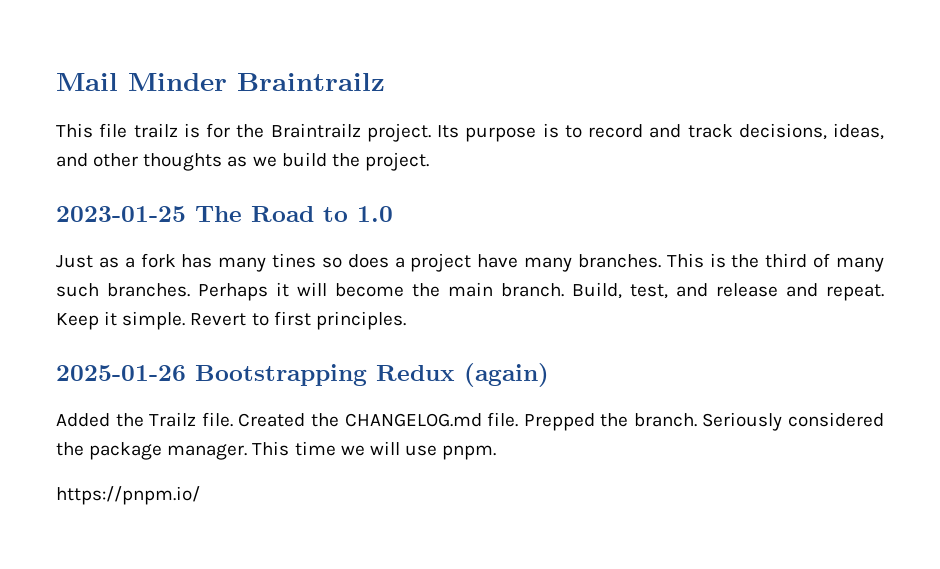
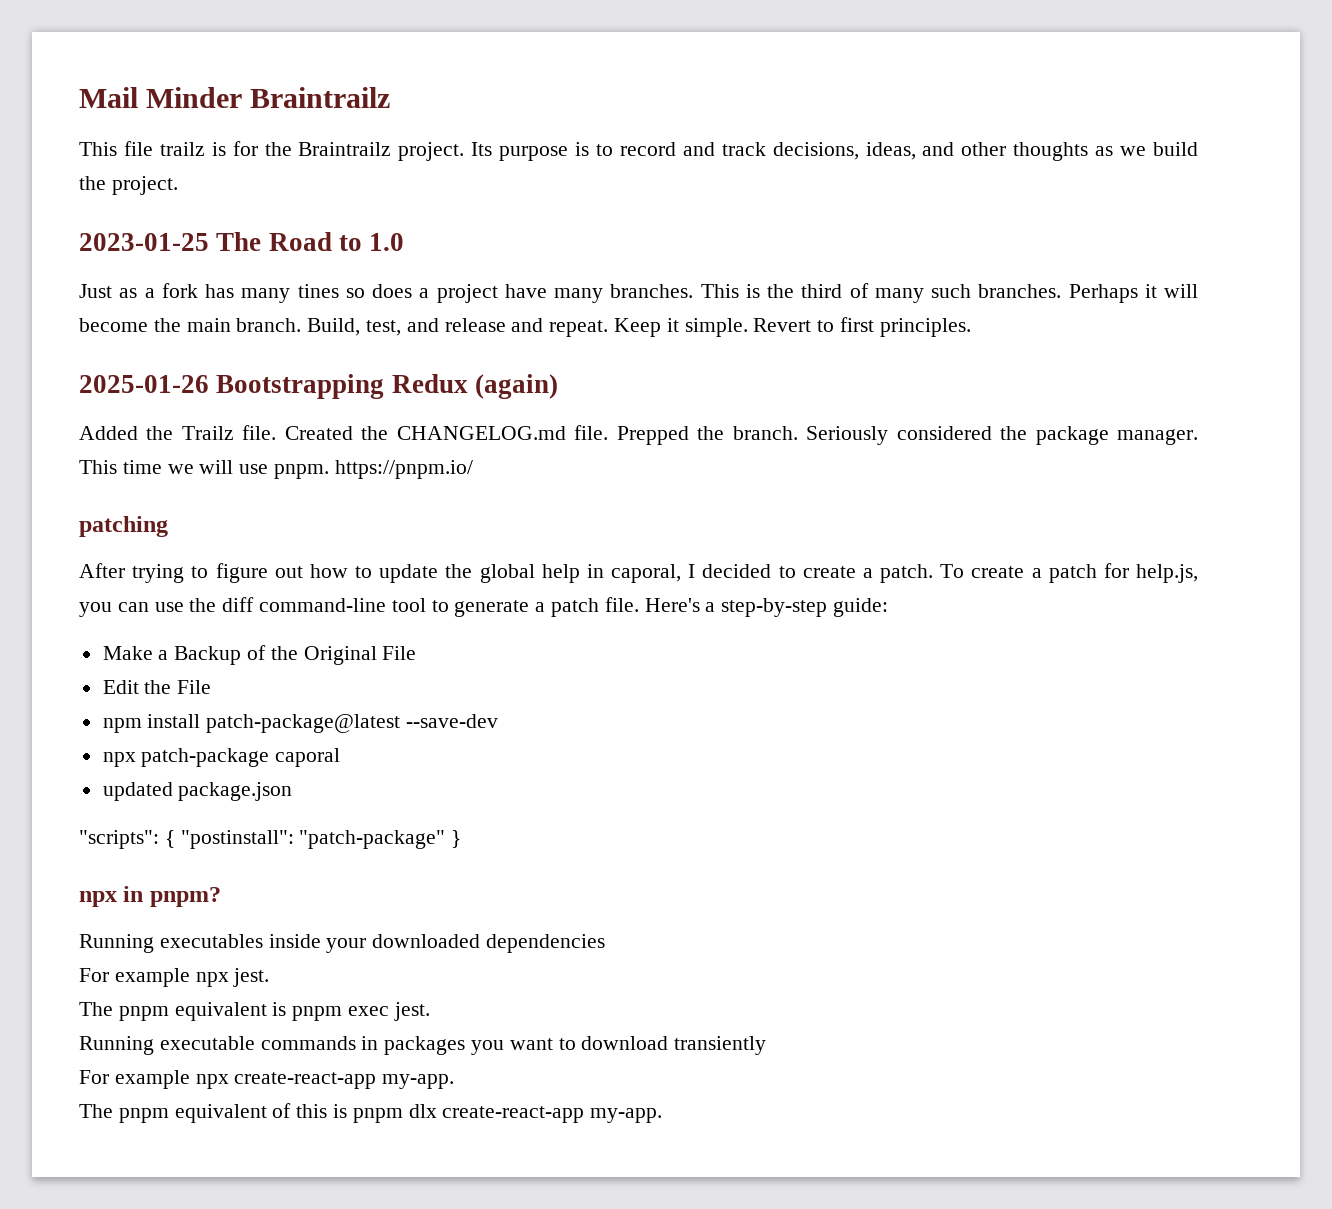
[56,486,200,505] // https://pnpm.io/ -> [334,460,473,479] [79,516,168,537] [79,563,1198,583] [79,597,889,617] [102,645,417,665] [102,680,212,694] [102,714,499,733] [102,748,341,767] [102,782,293,801] [79,830,462,849] [79,886,221,907] [79,934,606,953] [79,968,270,987] [79,1002,430,1021] [79,1036,767,1055] [79,1070,455,1089] [79,1103,663,1123] https://pnpm.io/ // patching // After trying to figure out how to update the global help in caporal, I decided to create a patch. To create a patch for help.js, you can use the diff command-line tool to generate a patch file. Here's a step-by-step guide: // Make a Backup of the Original File // Edit the File // npm install patch-package@latest --save-dev // npx patch-package caporal // updated package.json // "scripts": { "postinstall": "patch-package" } // npx in pnpm? // Running executables inside your downloaded dependencies // For example npx jest. // The pnpm equivalent is pnpm exec jest. // Running executable commands in packages you want to download transiently // For example npx create-react-app my-app. // The pnpm equivalent of this is pnpm dlx create-react-app my-app.

